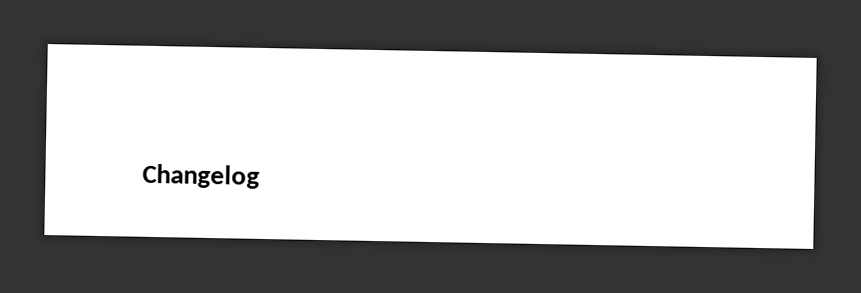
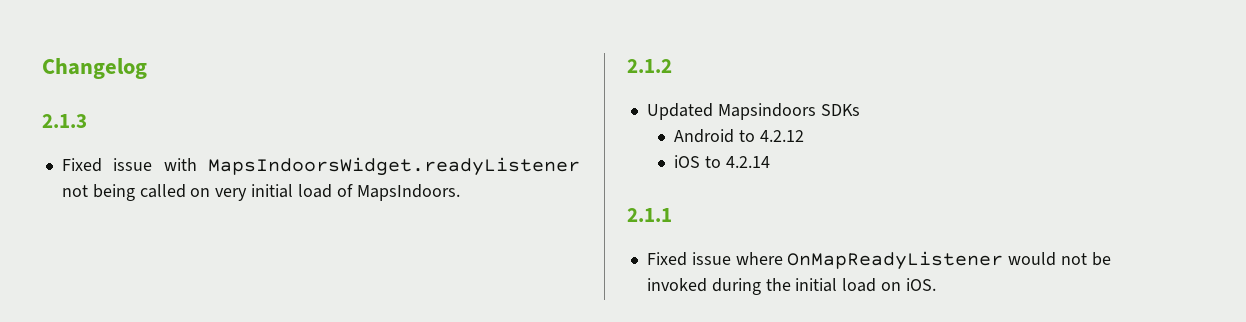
(260, 176) none -> [42,114,87,128] [61,157,580,176] [61,184,460,201] [627,59,672,73] [646,103,860,120] [673,129,804,143] [673,155,770,168] [627,208,672,222] [646,251,1111,270] [646,278,936,295] // 2.1.3 // Fixed issue with MapsIndoorsWidget.readyListener not being called on very initial load of MapsIndoors. // 2.1.2 // Updated Mapsindoors SDKs // Android to 4.2.12 // iOS to 4.2.14 // 2.1.1 // Fixed issue where OnMapReadyListener would not be invoked during the initial load on iOS.

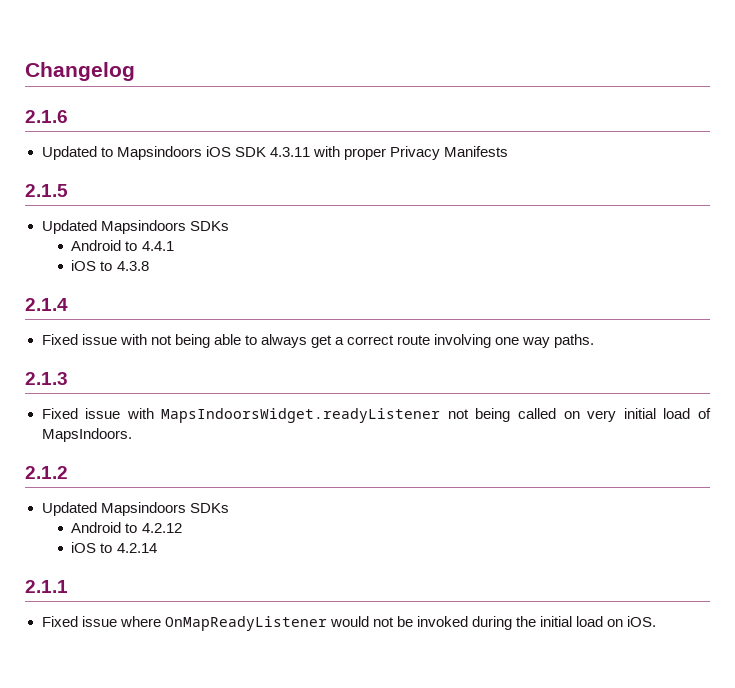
(147, 68) none -> [25,110,68,123] [41,146,508,160] [25,184,68,197] [41,220,229,234] [71,240,174,251] [71,260,149,271] [25,298,68,311] [41,334,595,348] // 2.1.6 // Updated to Mapsindoors iOS SDK 4.3.11 with proper Privacy Manifests // 2.1.5 // Updated Mapsindoors SDKs // Android to 4.4.1 // iOS to 4.3.8 // 2.1.4 // Fixed issue with not being able to always get a correct route involving one way paths.

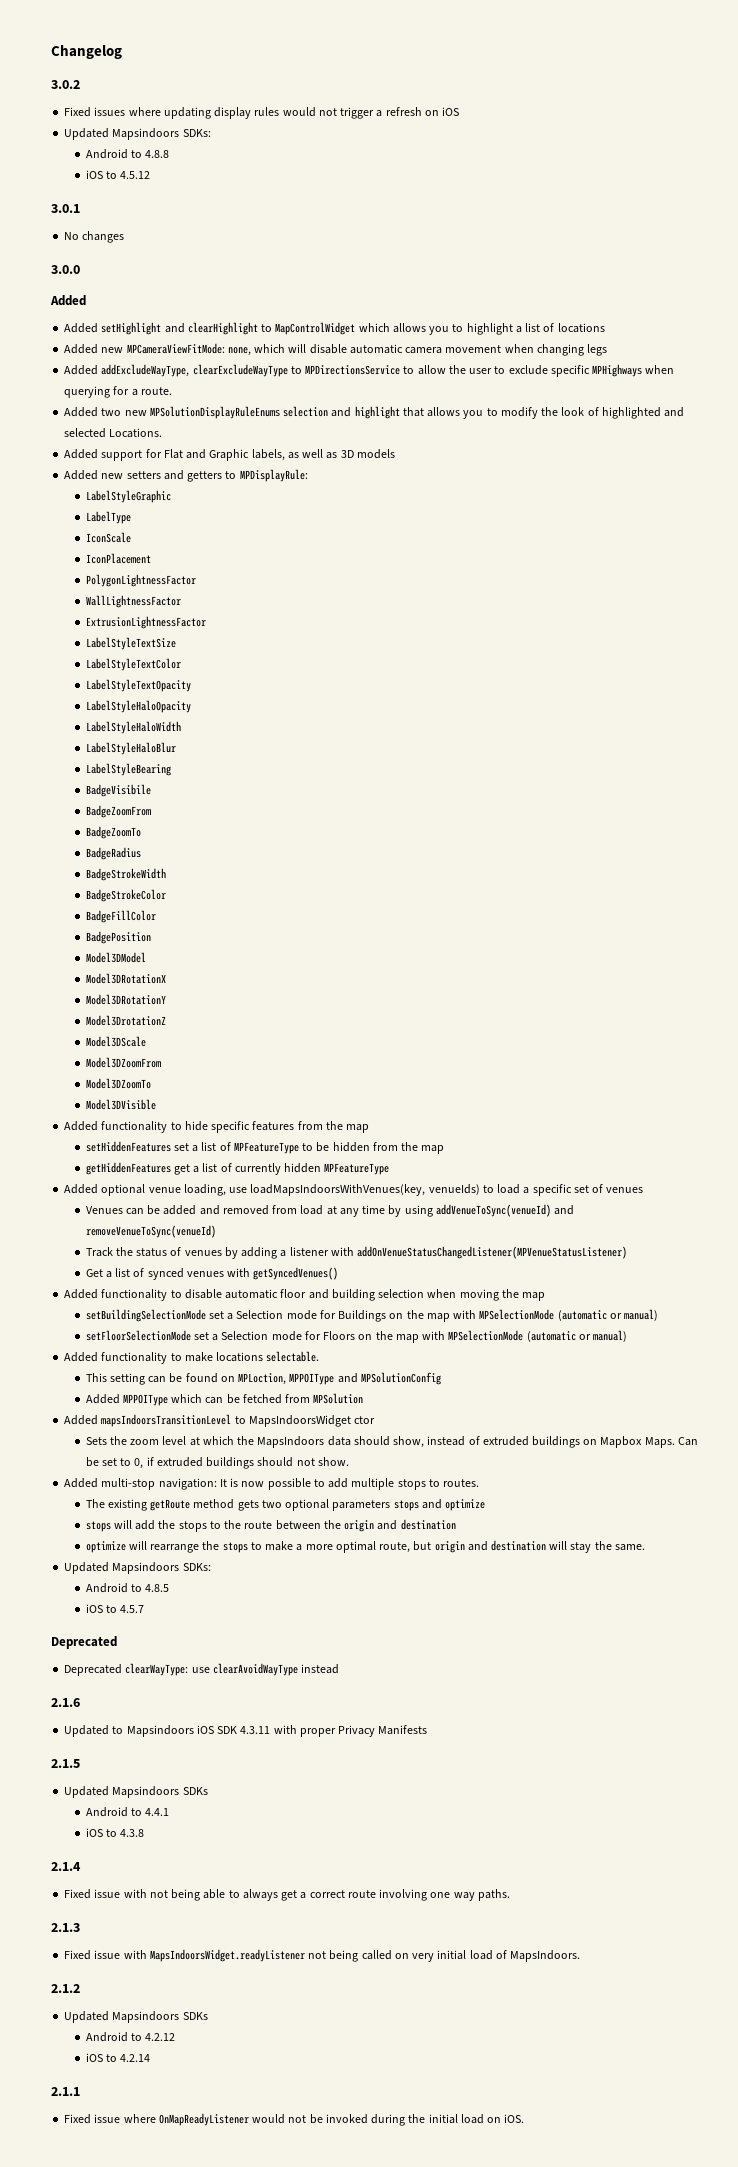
(135, 71) none -> [51,80,80,89] [64,107,460,119] [64,128,211,140] [85,149,170,159] [85,170,151,179] [51,204,80,213] [64,231,125,243] [51,265,80,274] [50,295,86,306] [64,322,605,335] [64,343,608,356] [64,364,675,377] [64,386,172,398] [64,406,685,419] [64,428,163,438] [64,449,395,461] [64,469,308,482] [85,490,171,503] [85,511,131,524] [85,532,131,543] [85,553,151,564] [85,574,196,587] [85,595,181,608] [85,616,206,629] [85,637,176,650] [85,658,181,671] [85,679,191,692] [85,700,191,713] [85,721,181,734] [85,742,176,755] [85,763,171,776] [85,784,151,797] [85,805,151,818] [85,826,141,839] [85,847,141,860] [85,868,166,881] [85,889,166,902] [85,910,156,923] [85,931,151,944] [85,952,146,963] [85,973,166,984] [85,994,166,1005] [85,1015,166,1026] [85,1036,146,1047] [85,1057,161,1068] [85,1078,151,1089] [85,1099,156,1110] [64,1121,370,1133] [85,1141,445,1154] [85,1162,390,1175] [64,1184,644,1196] [85,1204,575,1217] [85,1225,216,1238] [85,1246,628,1259] [85,1267,339,1280] [64,1289,546,1301] [85,1309,659,1322] [85,1330,628,1343] [64,1351,320,1364] [85,1372,441,1385] [85,1393,364,1406] [64,1414,376,1427] [85,1436,698,1448] [85,1457,349,1469] [64,1478,480,1490] [85,1499,486,1511] [85,1519,456,1532] [85,1540,645,1553] [64,1562,211,1574] [85,1583,170,1593] [85,1604,145,1613] [51,1636,117,1649] [64,1663,340,1676] // 3.0.2 // Fixed issues where updating display rules would not trigger a refresh on iOS // Updated Mapsindoors SDKs: // Android to 4.8.8 // iOS to 4.5.12 // 3.0.1 // No changes // 3.0.0 // Added // Added setHighlight and clearHighlight to MapControlWidget which allows you to highlight a list of locations // Added new MPCameraViewFitMode: none, which will disable automatic camera movement when changing legs // Added addExcludeWayType, clearExcludeWayType to MPDirectionsService to allow the user to exclude specific MPHighways when querying for a route. // Added two new MPSolutionDisplayRuleEnums selection and highlight that allows you to modify the look of highlighted and selected Locations. // Added support for Flat and Graphic labels, as well as 3D models // Added new setters and getters to MPDisplayRule: // LabelStyleGraphic // LabelType // IconScale // IconPlacement // PolygonLightnessFactor // WallLightnessFactor // ExtrusionLightnessFactor // LabelStyleTextSize // LabelStyleTextColor // LabelStyleTextOpacity // LabelStyleHaloOpacity // LabelStyleHaloWidth // LabelStyleHaloBlur // LabelStyleBearing // BadgeVisibile // BadgeZoomFrom // BadgeZoomTo // BadgeRadius // BadgeStrokeWidth // BadgeStrokeColor // BadgeFillColor // BadgePosition // Model3DModel // Model3DRotationX // Model3DRotationY // Model3DrotationZ // Model3DScale // Model3DZoomFrom // Model3DZoomTo // Model3DVisible // Added functionality to hide specific features from the map // setHiddenFeatures set a list of MPFeatureType to be hidden from the map // getHiddenFeatures get a list of currently hidden MPFeatureType // Added optional venue loading, use loadMapsIndoorsWithVenues(key, venueIds) to load a specific set of venues // Venues can be added and removed from load at any time by using addVenueToSync(venueId) and removeVenueToSync(venueId) // Track the status of venues by adding a listener with addOnVenueStatusChangedListener(MPVenueStatusListener) // Get a list of synced venues with getSyncedVenues() // Added functionality to disable automatic floor and building selection when moving the map // setBuildingSelectionMode set a Selection mode for Buildings on the map with MPSelectionMode (automatic or manual) // setFloorSelectionMode set a Selection mode for Floors on the map with MPSelectionMode (automatic or manual) // Added functionality to make locations selectable. // This setting can be found on MPLoction, MPPOIType and MPSolutionConfig // Added MPPOIType which can be fetched from MPSolution // Added mapsIndoorsTransitionLevel to MapsIndoorsWidget ctor // Sets the zoom level at which the MapsIndoors data should show, instead of extruded buildings on Mapbox Maps. Can be set to 0, if extruded buildings should not show. // Added multi-stop navigation: It is now possible to add multiple stops to routes. // The existing getRoute method gets two optional parameters stops and optimize // stops will add the stops to the route between the origin and destination // optimize will rearrange the stops to make a more optimal route, but origin and destination will stay the same. // Updated Mapsindoors SDKs: // Android to 4.8.5 // iOS to 4.5.7 // Deprecated // Deprecated clearWayType: use clearAvoidWayType instead

